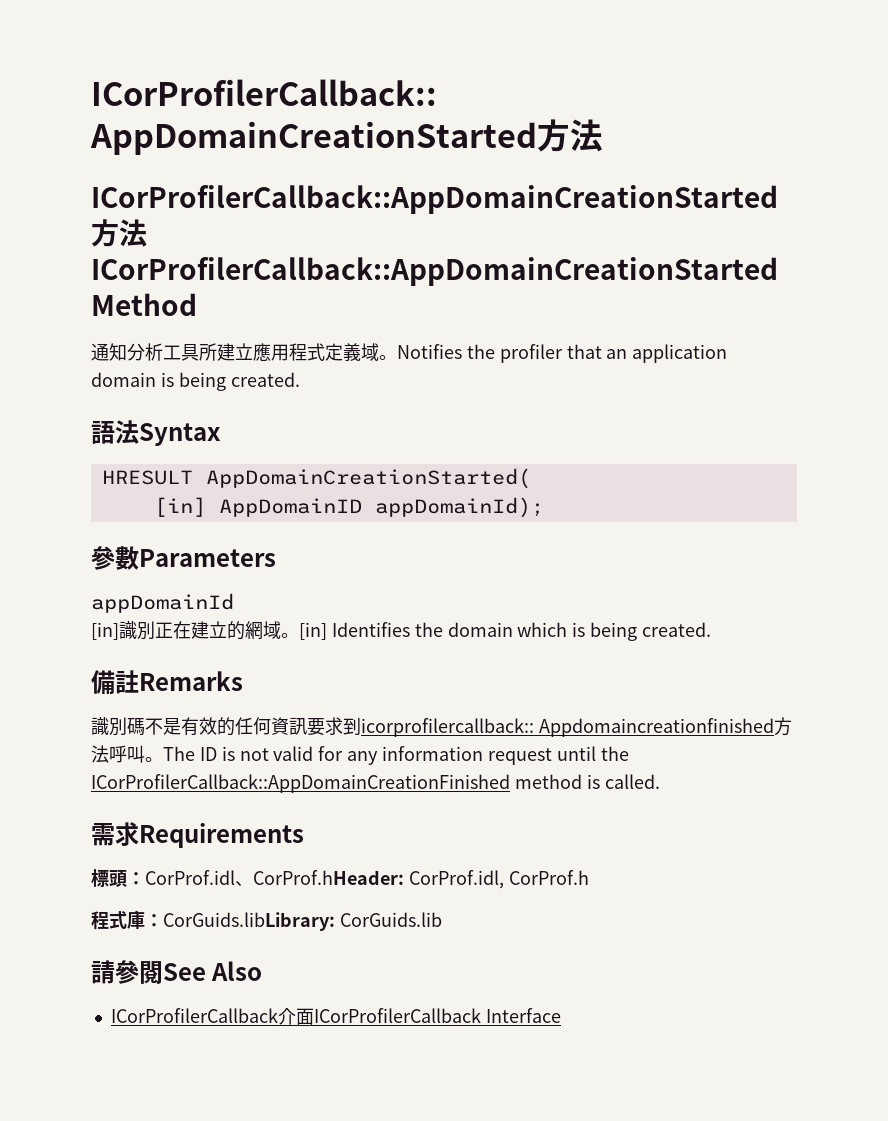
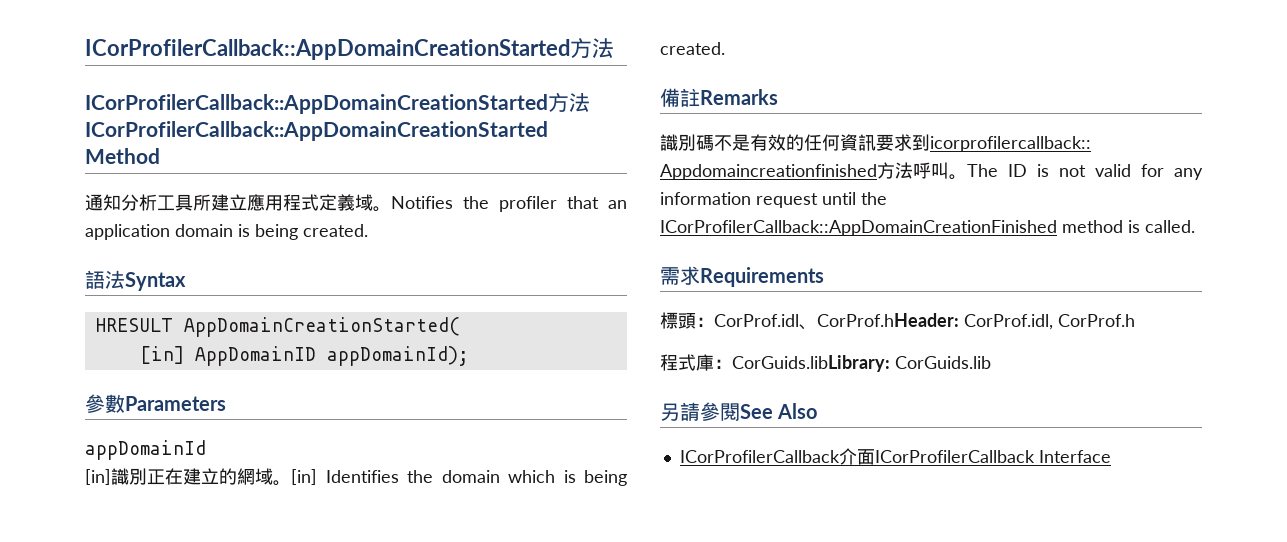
(442, 919) none -> [660,403,680,421] 另

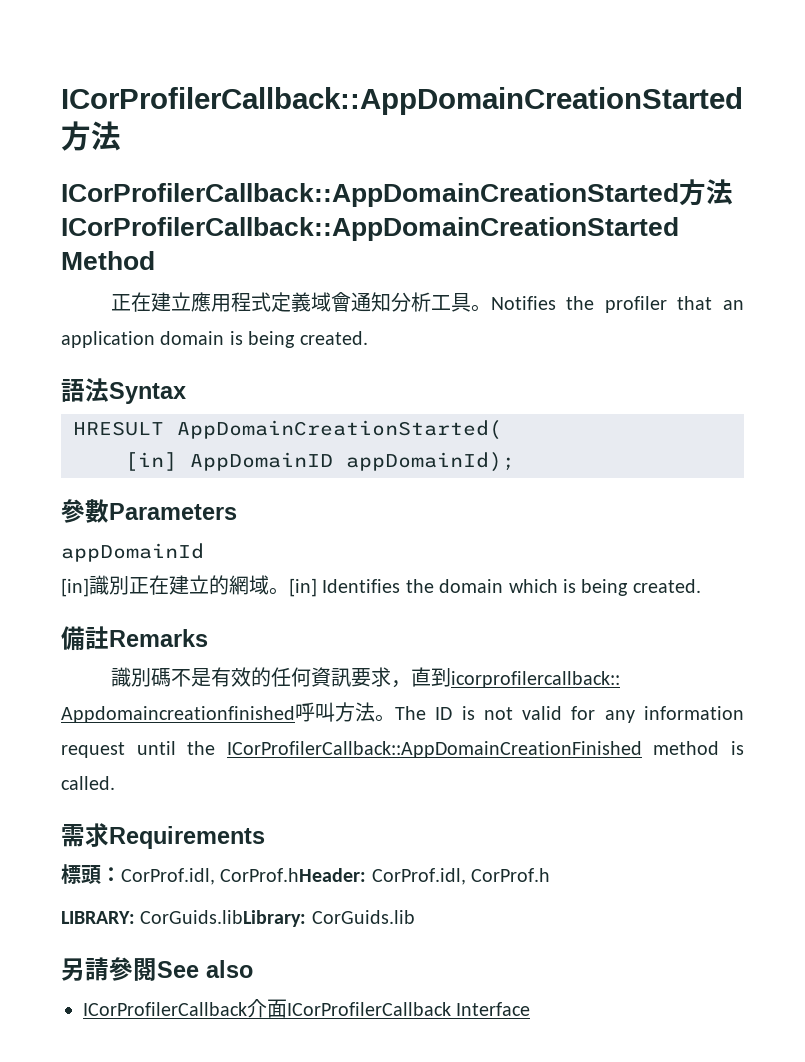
[85,194,211,211] 通知分析工具所 -> [110,292,151,312] 正在
(373, 202) none -> [330,292,471,312] 會通知分析工具
(912, 142) none -> [390,667,431,688] ，直
[877,162,949,179] 方法呼叫 -> [295,702,375,722] 呼叫方法
[714,314,817,330] CorProf.idl、 -> [121,868,215,885] CorProf.idl,
[660,354,732,371] 程式庫： -> [61,911,135,924] LIBRARY:
[777,403,818,419] Also -> [206,960,253,978] also

